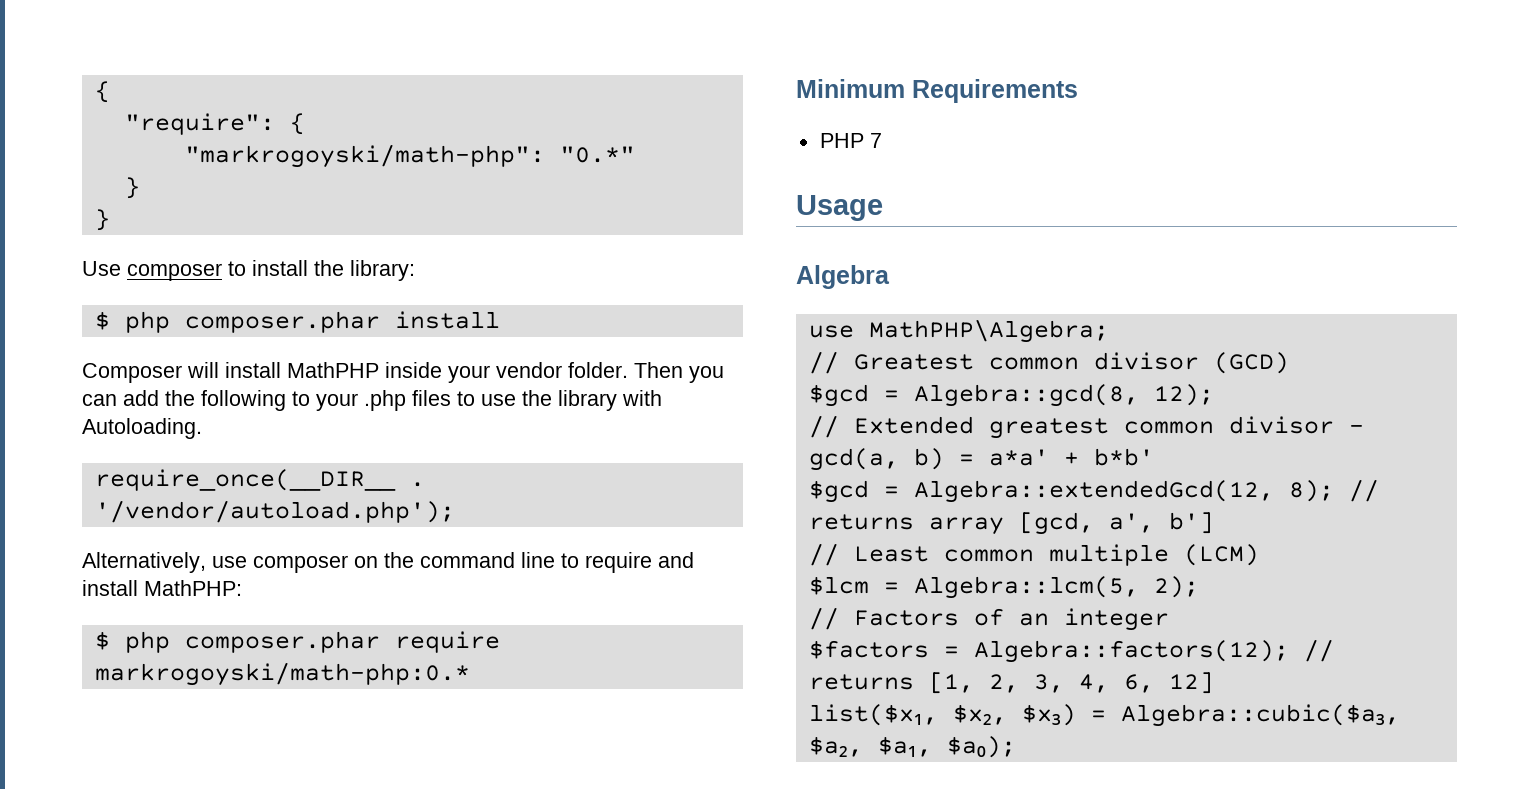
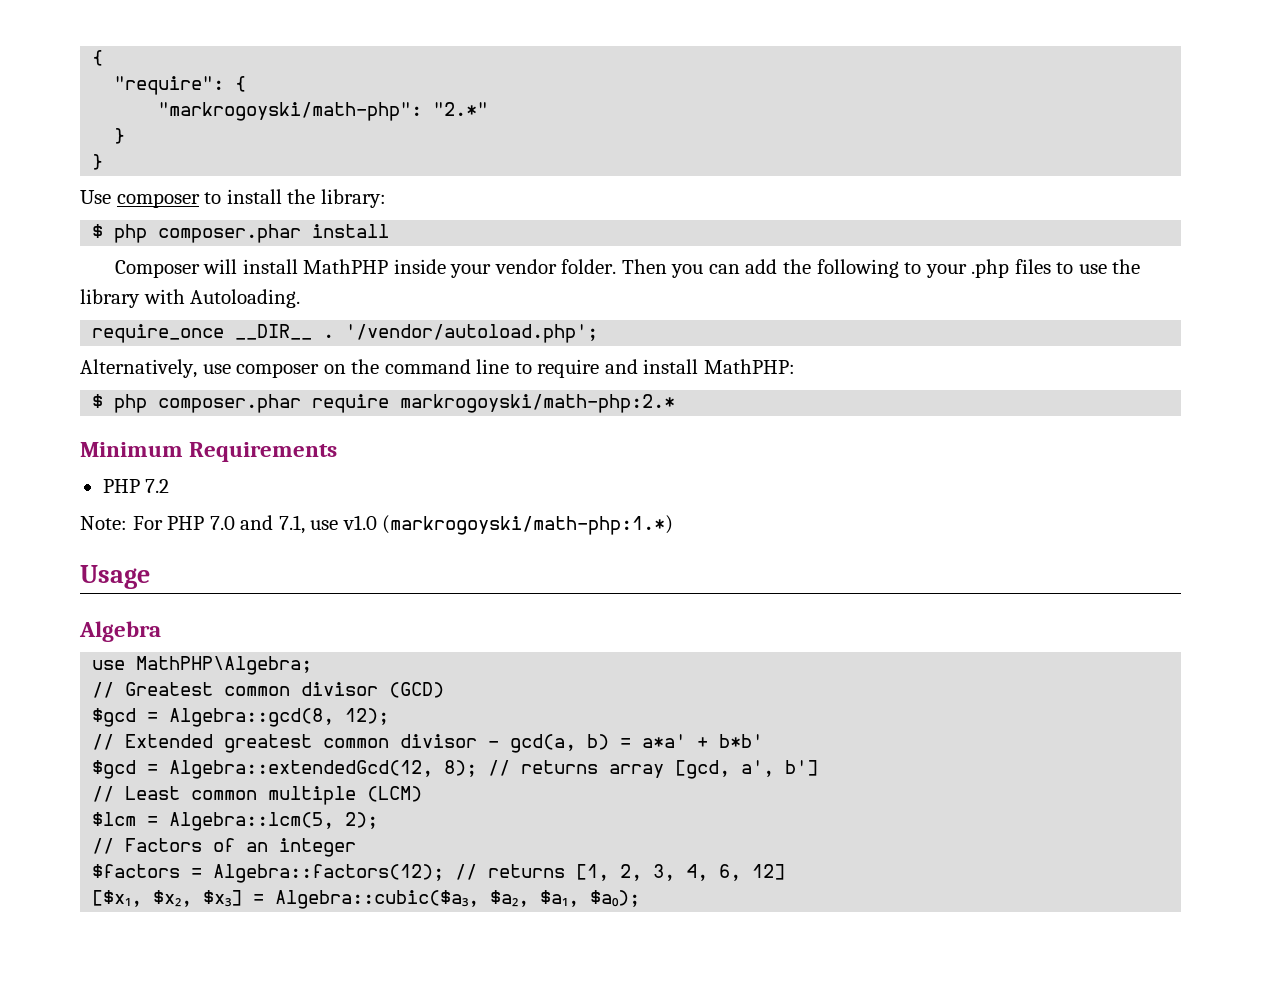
[559,146,635,163] "0.*" -> [433,102,489,116] "2.*"
[94,469,425,491] [94,500,455,523] require_once(__DIR__ . '/vendor/autoload.php'); -> [92,324,599,343] require_once __DIR__ . '/vendor/autoload.php';
[94,662,470,686] markrogoyski/math-php:0.* -> [400,394,676,413] markrogoyski/math-php:2.*
[869,133,882,148] 7 -> [145,479,170,493] [80,515,674,535] 7.2 // Note: For PHP 7.0 and 7.1, use v1.0 (markrogoyski/math-php:1.*)
[808,704,1076,726] list($x₁, $x₂, $x₃) -> [92,890,243,907] [$x₁, $x₂, $x₃]

